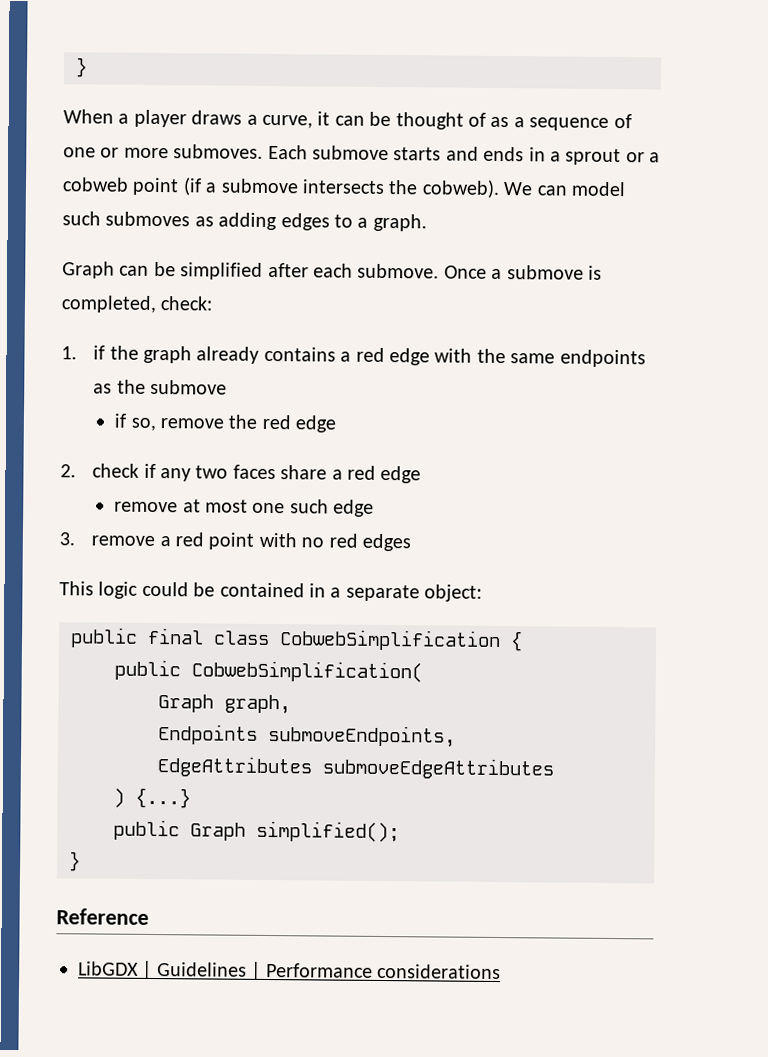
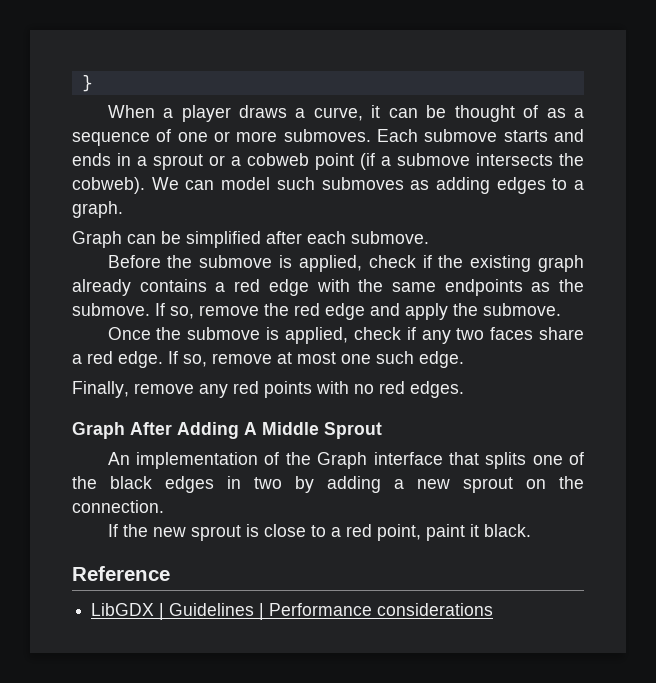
[443,265,602,280] [61,295,214,314] [61,346,77,360] Once a submove is completed, check: // 1. -> [107,255,416,272] // Before the submove is applied, check
(139, 352) none -> [470,255,532,272] existing
[149,379,227,395] [114,413,127,428] submove // if -> [72,303,165,316] submove. If
[60,464,76,478] // 2. -> [370,303,561,320] [107,327,348,344] and apply the submove. // Once the submove is applied,
[380,465,422,484] edge // -> [118,351,207,368] edge. If so,
[333,499,375,517] [59,532,411,552] [59,581,483,602] [70,627,523,652] [114,659,423,683] [158,694,291,715] [158,724,456,748] [157,756,554,780] [113,787,191,809] [113,819,400,843] [68,851,81,872] edge // 3. remove a red point with no red edges // This logic could be contained in a separate object: // public final class CobwebSimplification { // public CobwebSimplification( // Graph graph, // Endpoints submoveEndpoints, // EdgeAttributes submoveEdgeAttributes // ) {...} // public Graph simplified(); // } -> [419,351,464,368] [72,381,464,398] [72,422,382,439] [107,452,584,469] [72,476,584,493] [72,500,164,513] [107,524,531,541] edge. // Finally, remove any red points with no red edges. // Graph After Adding A Middle Sprout // An implementation of the Graph interface that splits one of the black edges in two by adding a new sprout on the connection. // If the new sprout is close to a red point, paint it black.

